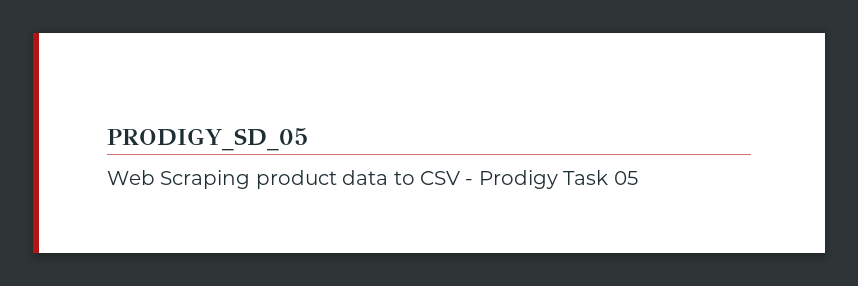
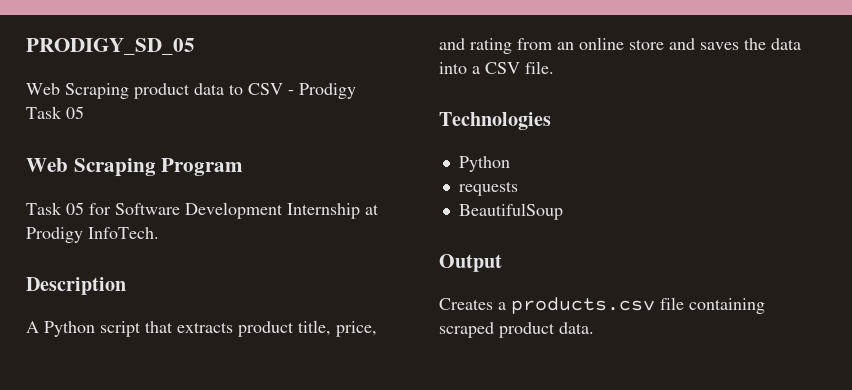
(638, 178) none -> [26,158,244,177] [26,202,379,219] [26,227,159,243] [26,277,126,295] [26,320,377,337] [439,37,801,54] [439,61,554,74] [439,112,551,130] [458,156,510,172] [458,181,518,196] [458,203,563,220] [439,254,502,272] [439,297,765,314] [439,322,594,338] // Web Scraping Program // Task 05 for Software Development Internship at Prodigy InfoTech. // Description // A Python script that extracts product title, price, and rating from an online store and saves the data into a CSV file. // Technologies // Python // requests // BeautifulSoup // Output // Creates a products.csv file containing scraped product data.

